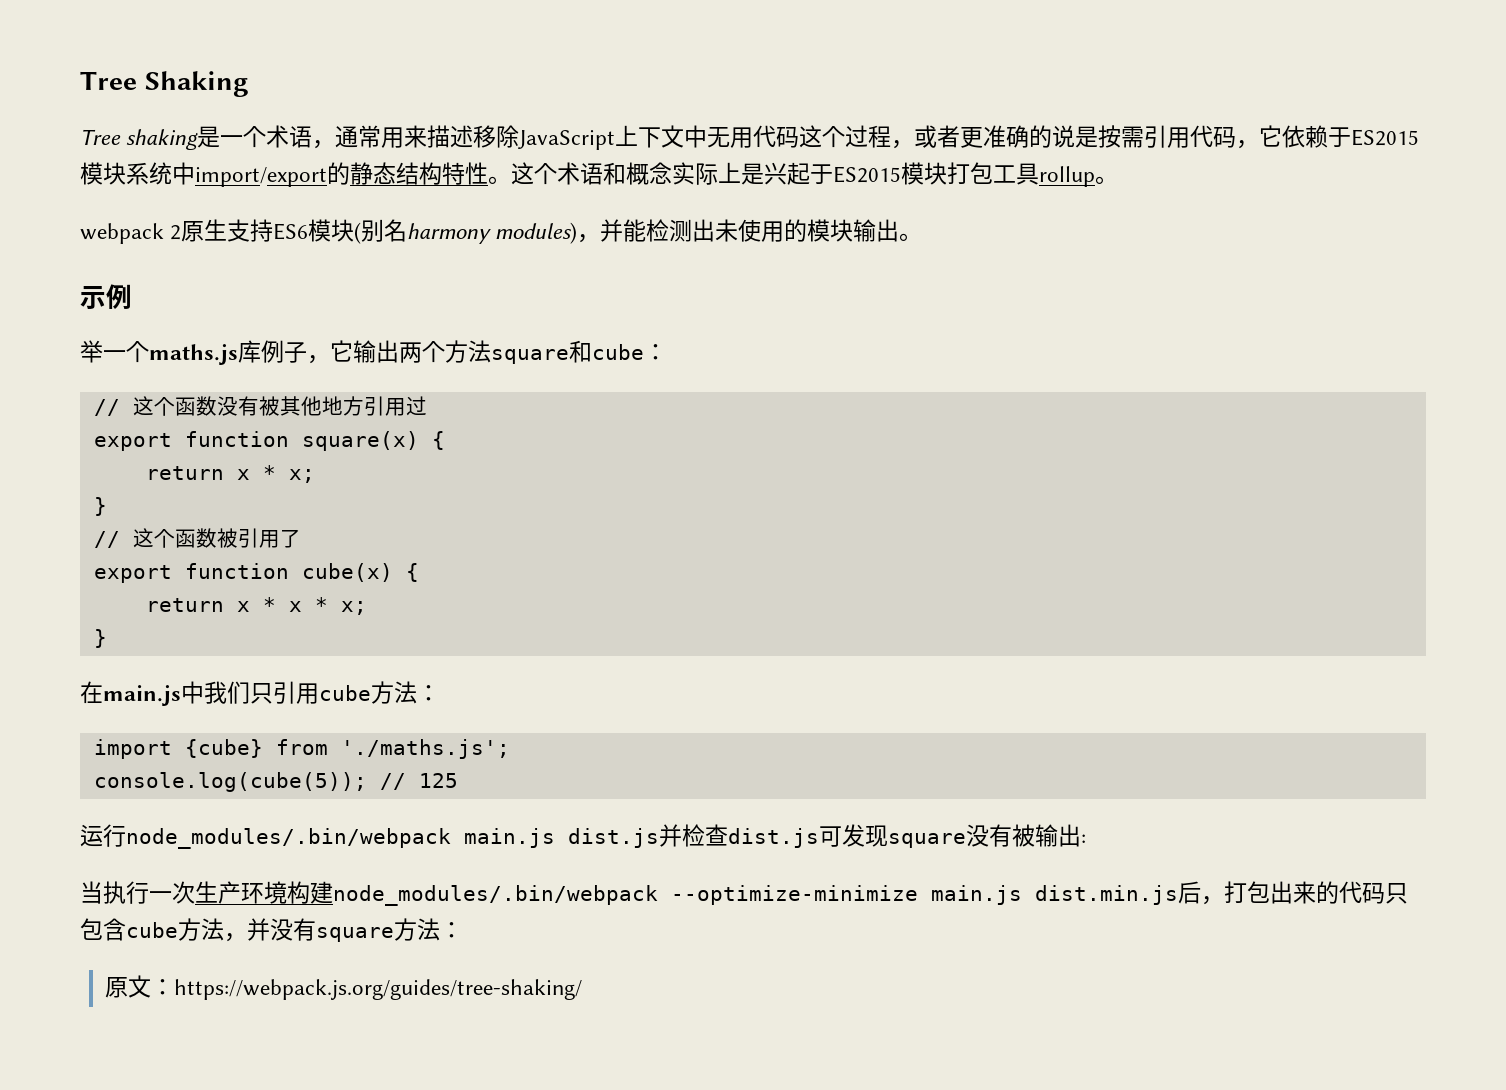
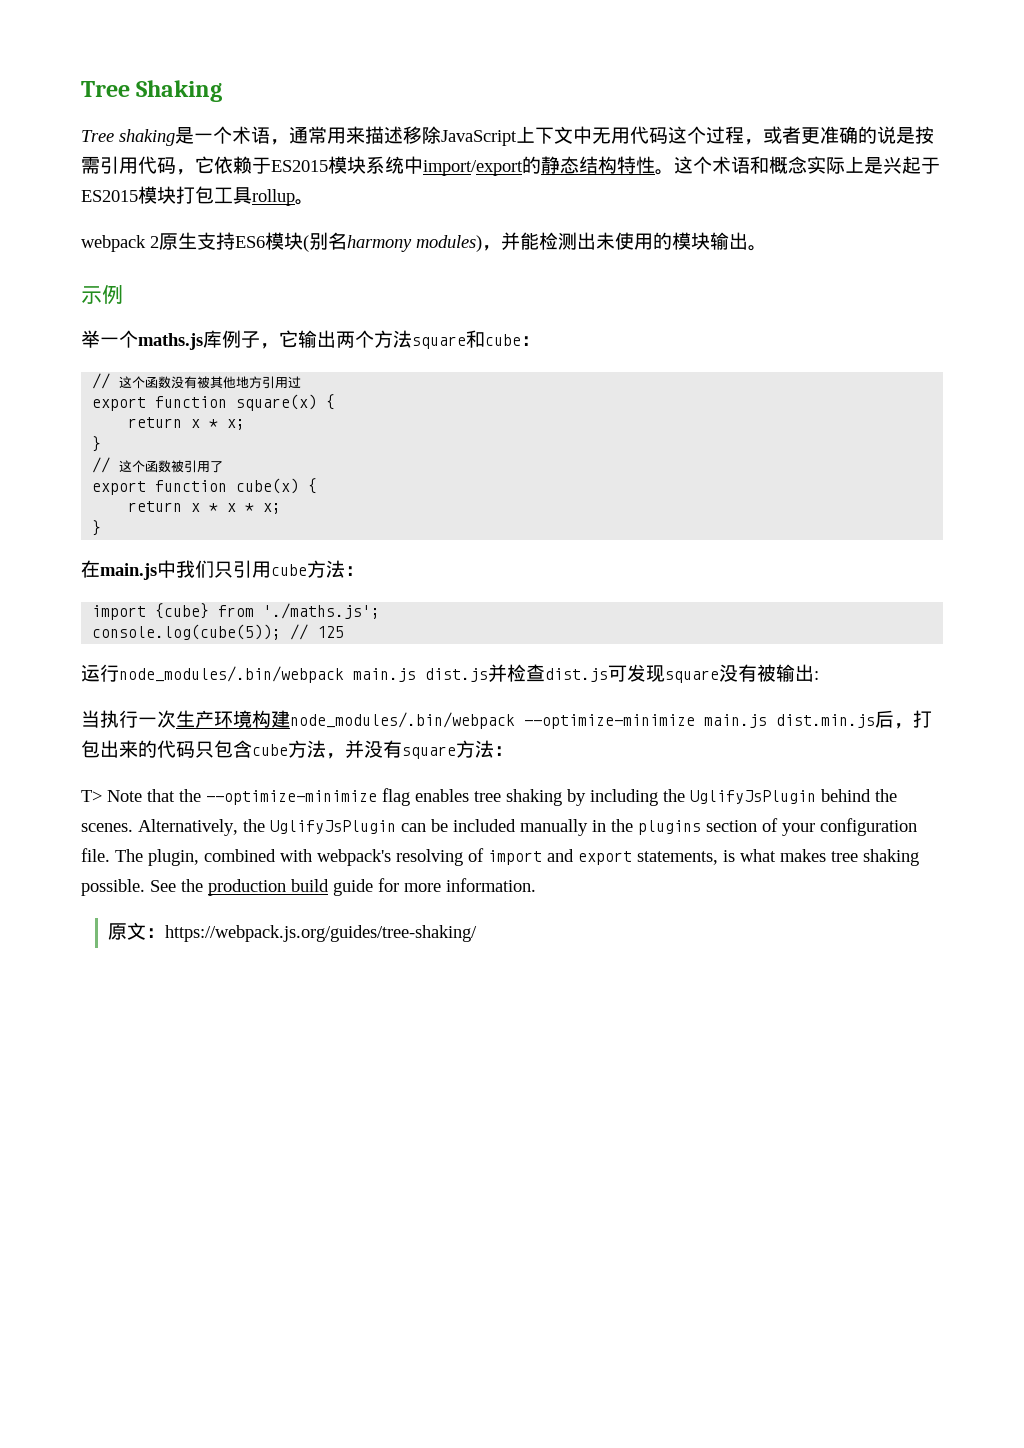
(463, 930) none -> [81,788,897,806] [81,818,917,836] [81,848,919,866] [81,878,536,896] // T> Note that the --optimize-minimize flag enables tree shaking by including the UglifyJsPlugin behind the scenes. Alternatively, the UglifyJsPlugin can be included manually in the plugins section of your configuration file. The plugin, combined with webpack's resolving of import and export statements, is what makes tree shaking possible. See the production build guide for more information.

